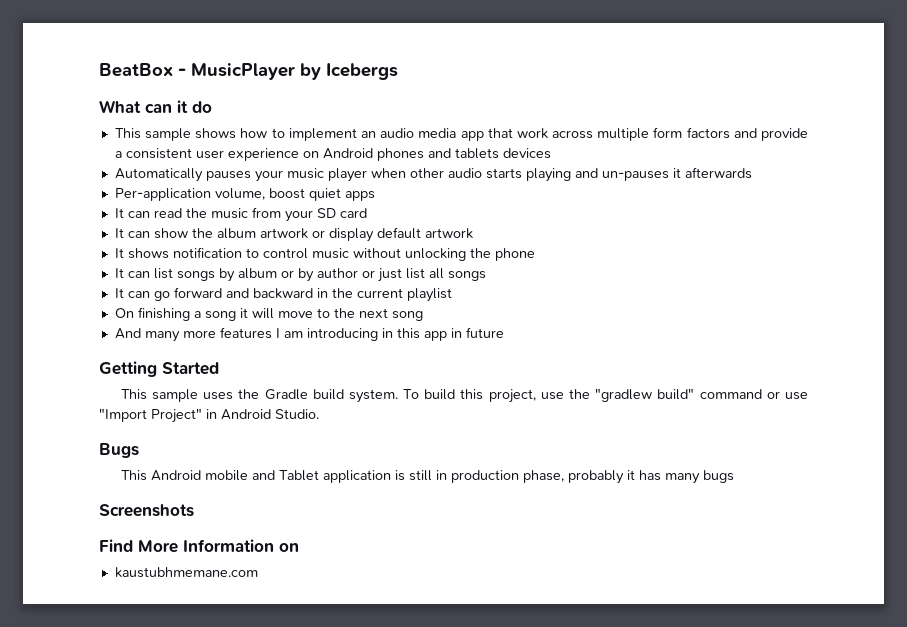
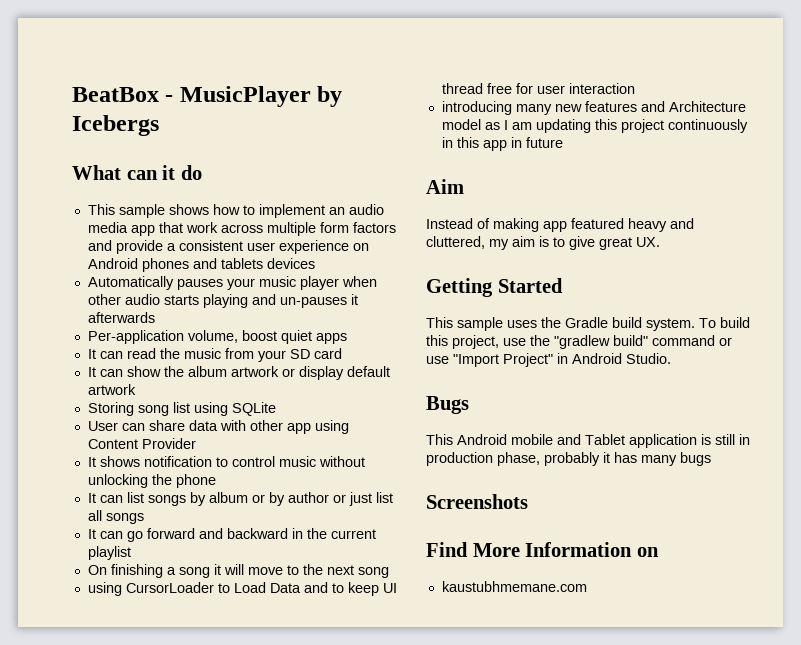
(473, 233) none -> [87,402,276,416] [87,420,349,434] [87,438,196,449] // Storing song list using SQLite // User can share data with other app using Content Provider
[114,327,378,342] And many more features I am introducing -> [87,582,397,596] [441,83,635,94] [441,101,746,115] [441,119,748,133] using CursorLoader to Load Data and to keep UI thread free for user interaction // introducing many new features and Architecture model as I am updating this project continuously
(504, 332) none -> [426,179,464,194] [426,218,694,232] [426,236,660,250] // Aim // Instead of making app featured heavy and cluttered, my aim is to give great UX.

